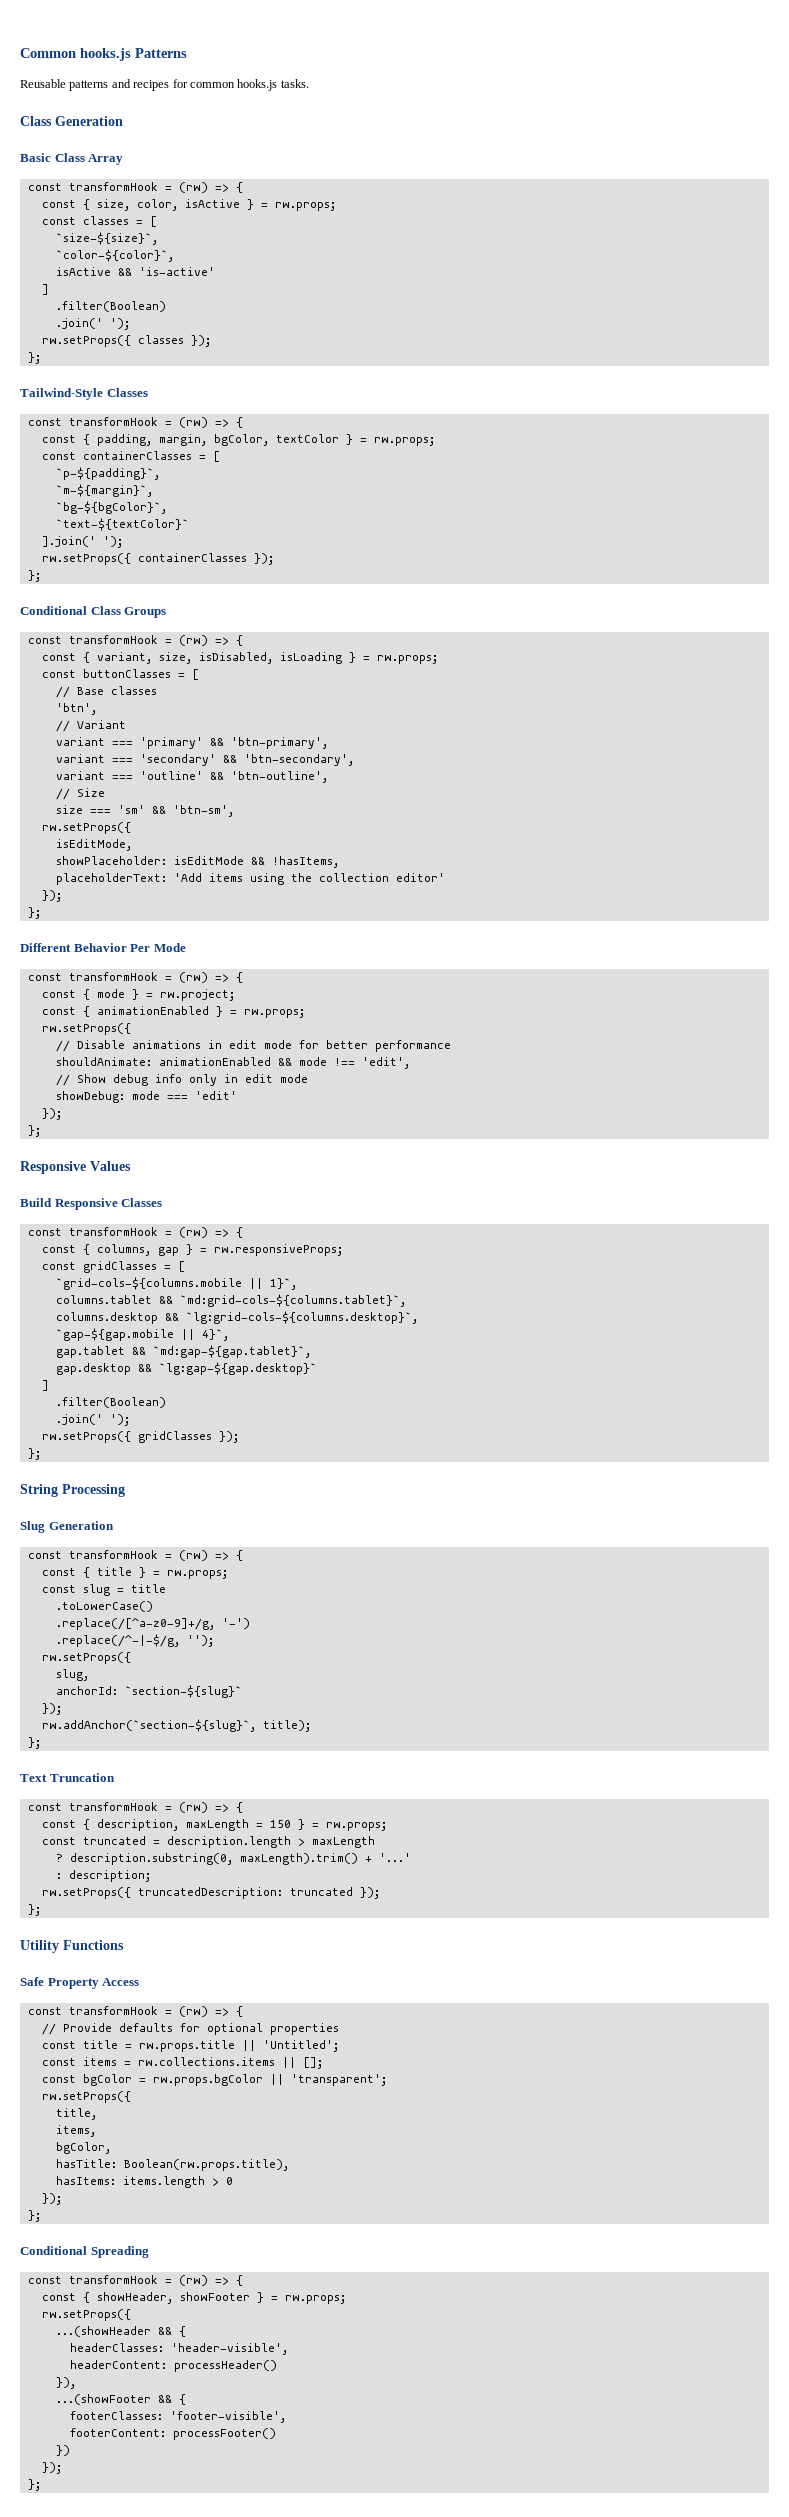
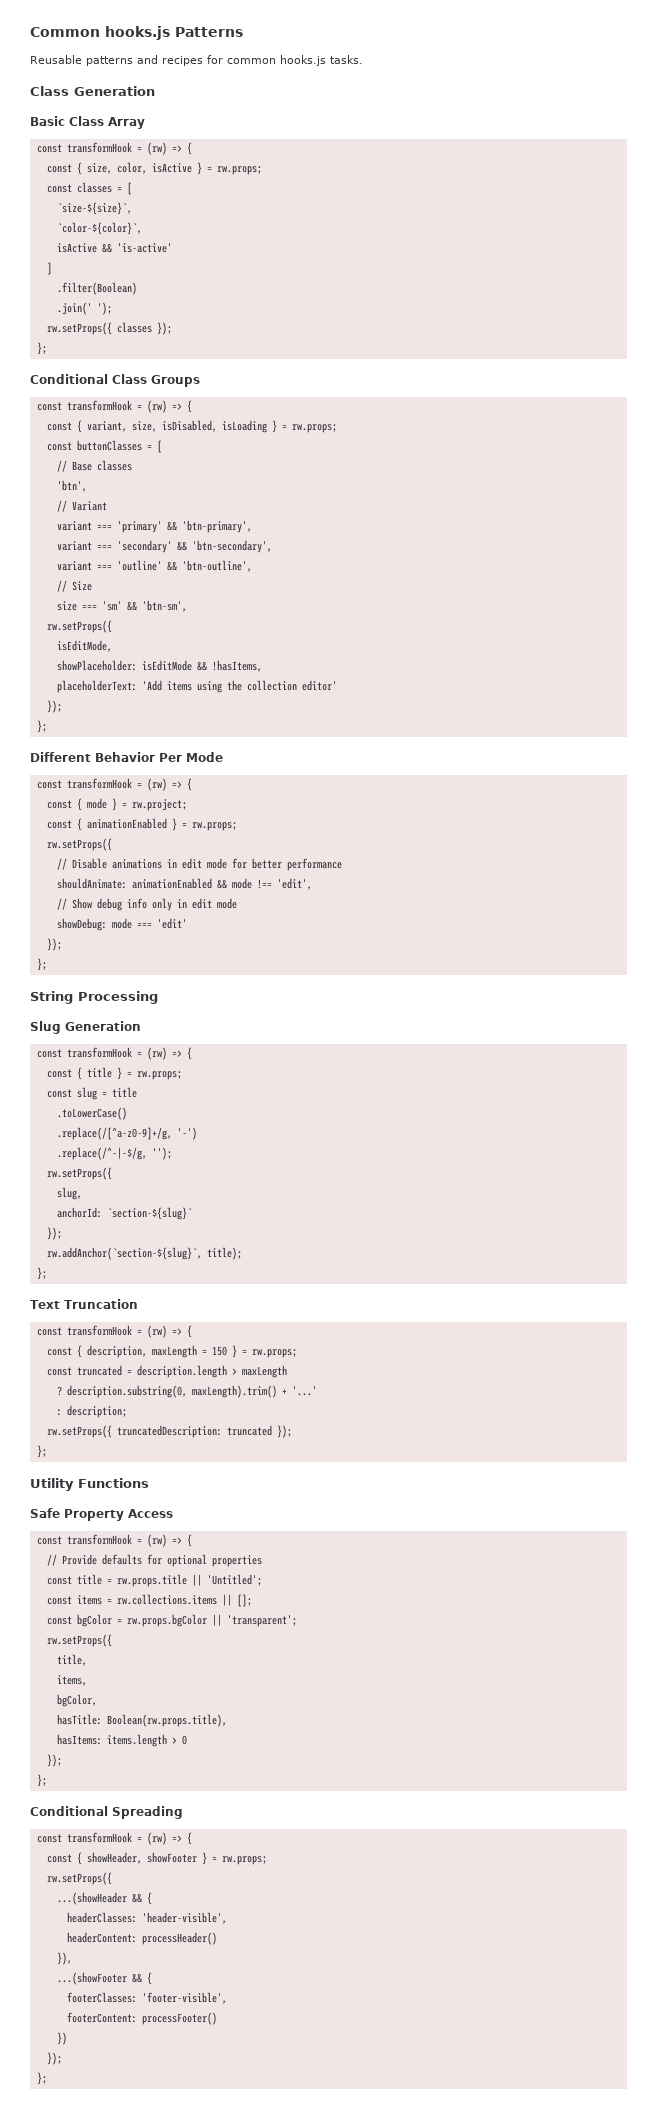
[20,388,148,400] [27,417,243,428] [41,434,435,446] [41,451,220,462] [55,467,160,480] [55,484,153,497] [55,501,167,514] [55,518,189,531] [41,536,123,548] [41,553,274,565] [27,570,41,582] // Tailwind-Style Classes // const transformHook = (rw) => { // const { padding, margin, bgColor, textColor } = rw.props; // const containerClasses = [ // `p-${padding}`, // `m-${margin}`, // `bg-${bgColor}`, // `text-${textColor}` // ].join(' '); // rw.setProps({ containerClasses }); // }; -> (47, 348) none
[20,1161,131,1174] [20,1198,163,1210] [27,1227,243,1238] [41,1244,343,1256] [41,1261,185,1273] [55,1277,297,1290] [55,1294,406,1307] [55,1311,418,1324] [55,1328,229,1341] [55,1345,311,1358] [55,1362,317,1375] [41,1380,49,1391] [55,1397,166,1408] [55,1414,130,1426] [41,1431,239,1443] [27,1448,41,1460] // Responsive Values // Build Responsive Classes // const transformHook = (rw) => { // const { columns, gap } = rw.responsiveProps; // const gridClasses = [ // `grid-cols-${columns.mobile || 1}`, // columns.tablet && `md:grid-cols-${columns.tablet}`, // columns.desktop && `lg:grid-cols-${columns.desktop}`, // `gap-${gap.mobile || 4}`, // gap.tablet && `md:gap-${gap.tablet}`, // gap.desktop && `lg:gap-${gap.desktop}` // ] // .filter(Boolean) // .join(' '); // rw.setProps({ gridClasses }); // }; -> (47, 964) none

